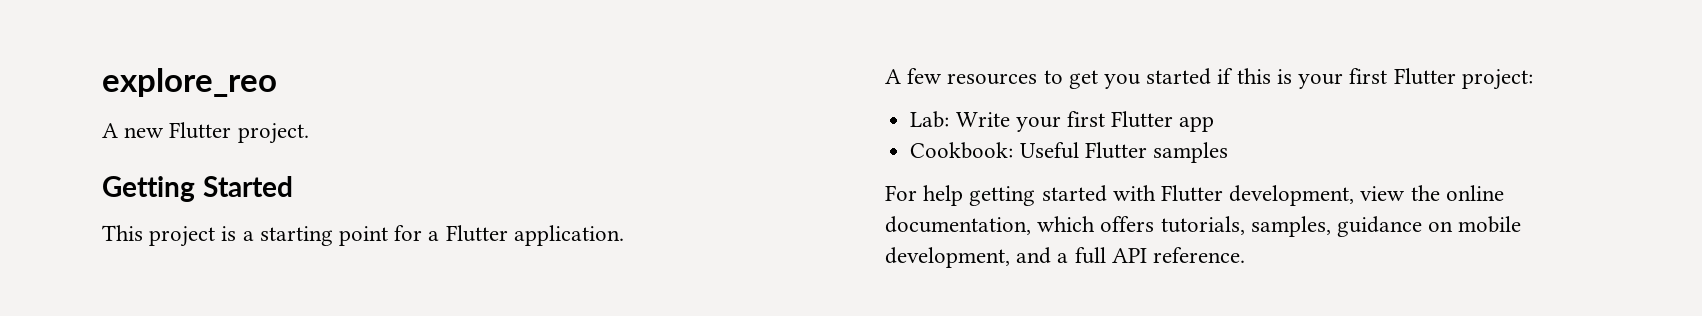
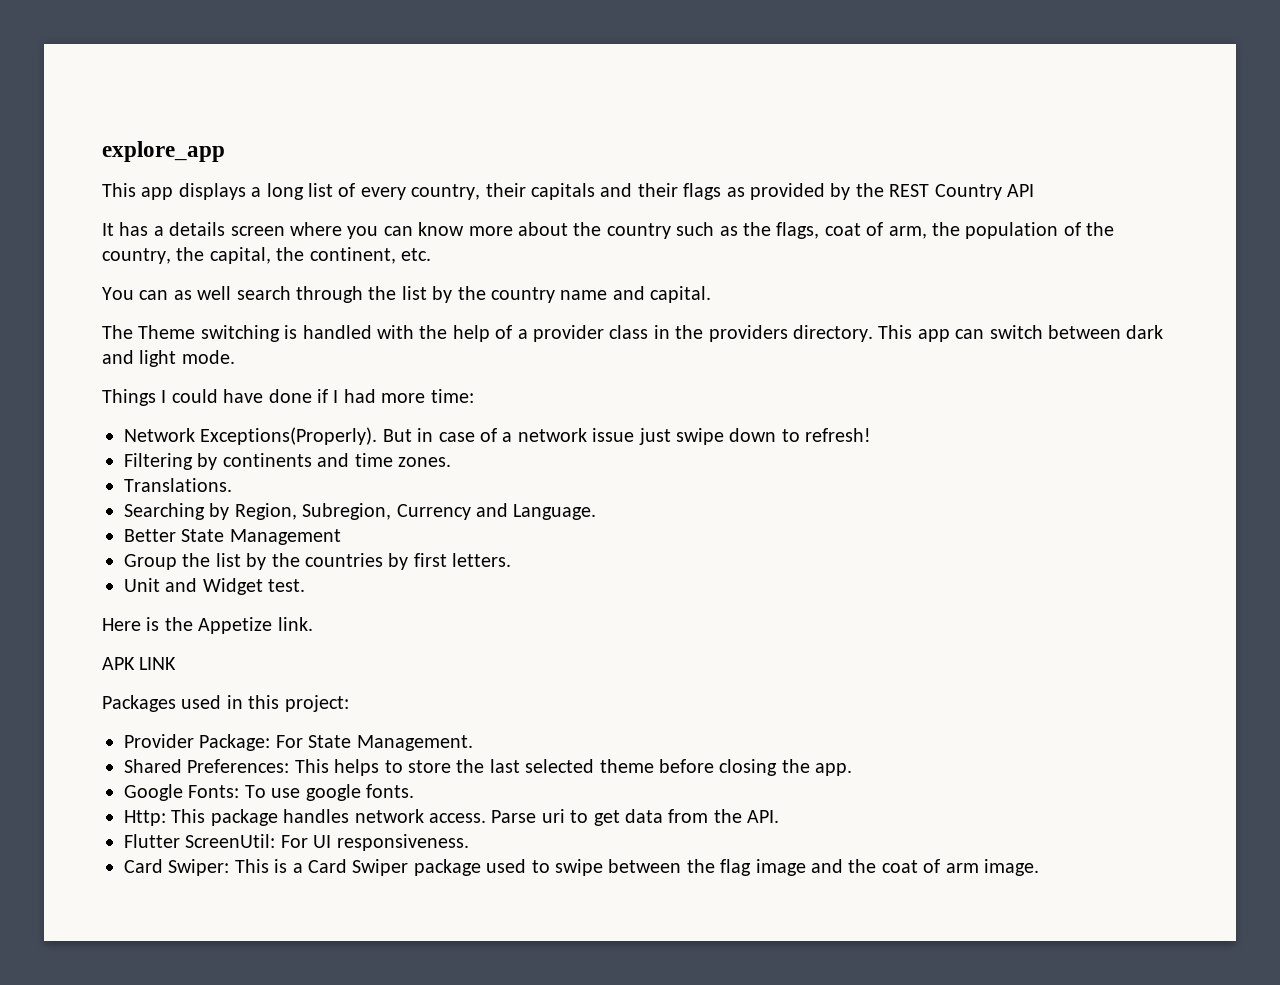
[102,68,277,97] [102,122,309,144] [102,176,293,202] [102,225,624,247] [885,68,1533,90] [910,111,1215,132] [910,142,1228,163] [885,185,1504,206] [885,216,1522,237] [885,247,1246,268] explore_reo // A new Flutter project. // Getting Started // This project is a starting point for a Flutter application. // A few resources to get you started if this is your first Flutter project: // Lab: Write your first Flutter app // Cookbook: Useful Flutter samples // For help getting started with Flutter development, view the online documentation, which offers tutorials, samples, guidance on mobile development, and a full API reference. -> [102,141,225,162] [102,183,1034,200] [102,222,1115,239] [102,247,431,264] [102,286,712,303] [102,325,1164,342] [102,350,235,367] [102,389,474,406] [124,427,872,445] [124,453,451,470] [124,478,232,492] [124,503,597,520] [124,529,341,545] [124,553,512,570] [124,578,306,595] [102,617,313,634] [102,657,177,670] [102,695,349,712] [124,734,473,751] [124,759,853,776] [124,784,414,801] [124,809,780,826] [124,834,469,851] [124,859,1039,876] explore_app // This app displays a long list of every country, their capitals and their flags as provided by the REST Country API // It has a details screen where you can know more about the country such as the flags, coat of arm, the population of the country, the capital, the continent, etc. // You can as well search through the list by the country name and capital. // The Theme switching is handled with the help of a provider class in the providers directory. This app can switch between dark and light mode. // Things I could have done if I had more time: // Network Exceptions(Properly). But in case of a network issue just swipe down to refresh! // Filtering by continents and time zones. // Translations. // Searching by Region, Subregion, Currency and Language. // Better State Management // Group the list by the countries by first letters. // Unit and Widget test. // Here is the Appetize link. // APK LINK // Packages used in this project: // Provider Package: For State Management. // Shared Preferences: This helps to store the last selected theme before closing the app. // Google Fonts: To use google fonts. // Http: This package handles network access. Parse uri to get data from the API. // Flutter ScreenUtil: For UI responsiveness. // Card Swiper: This is a Card Swiper package used to swipe between the flag image and the coat of arm image.

